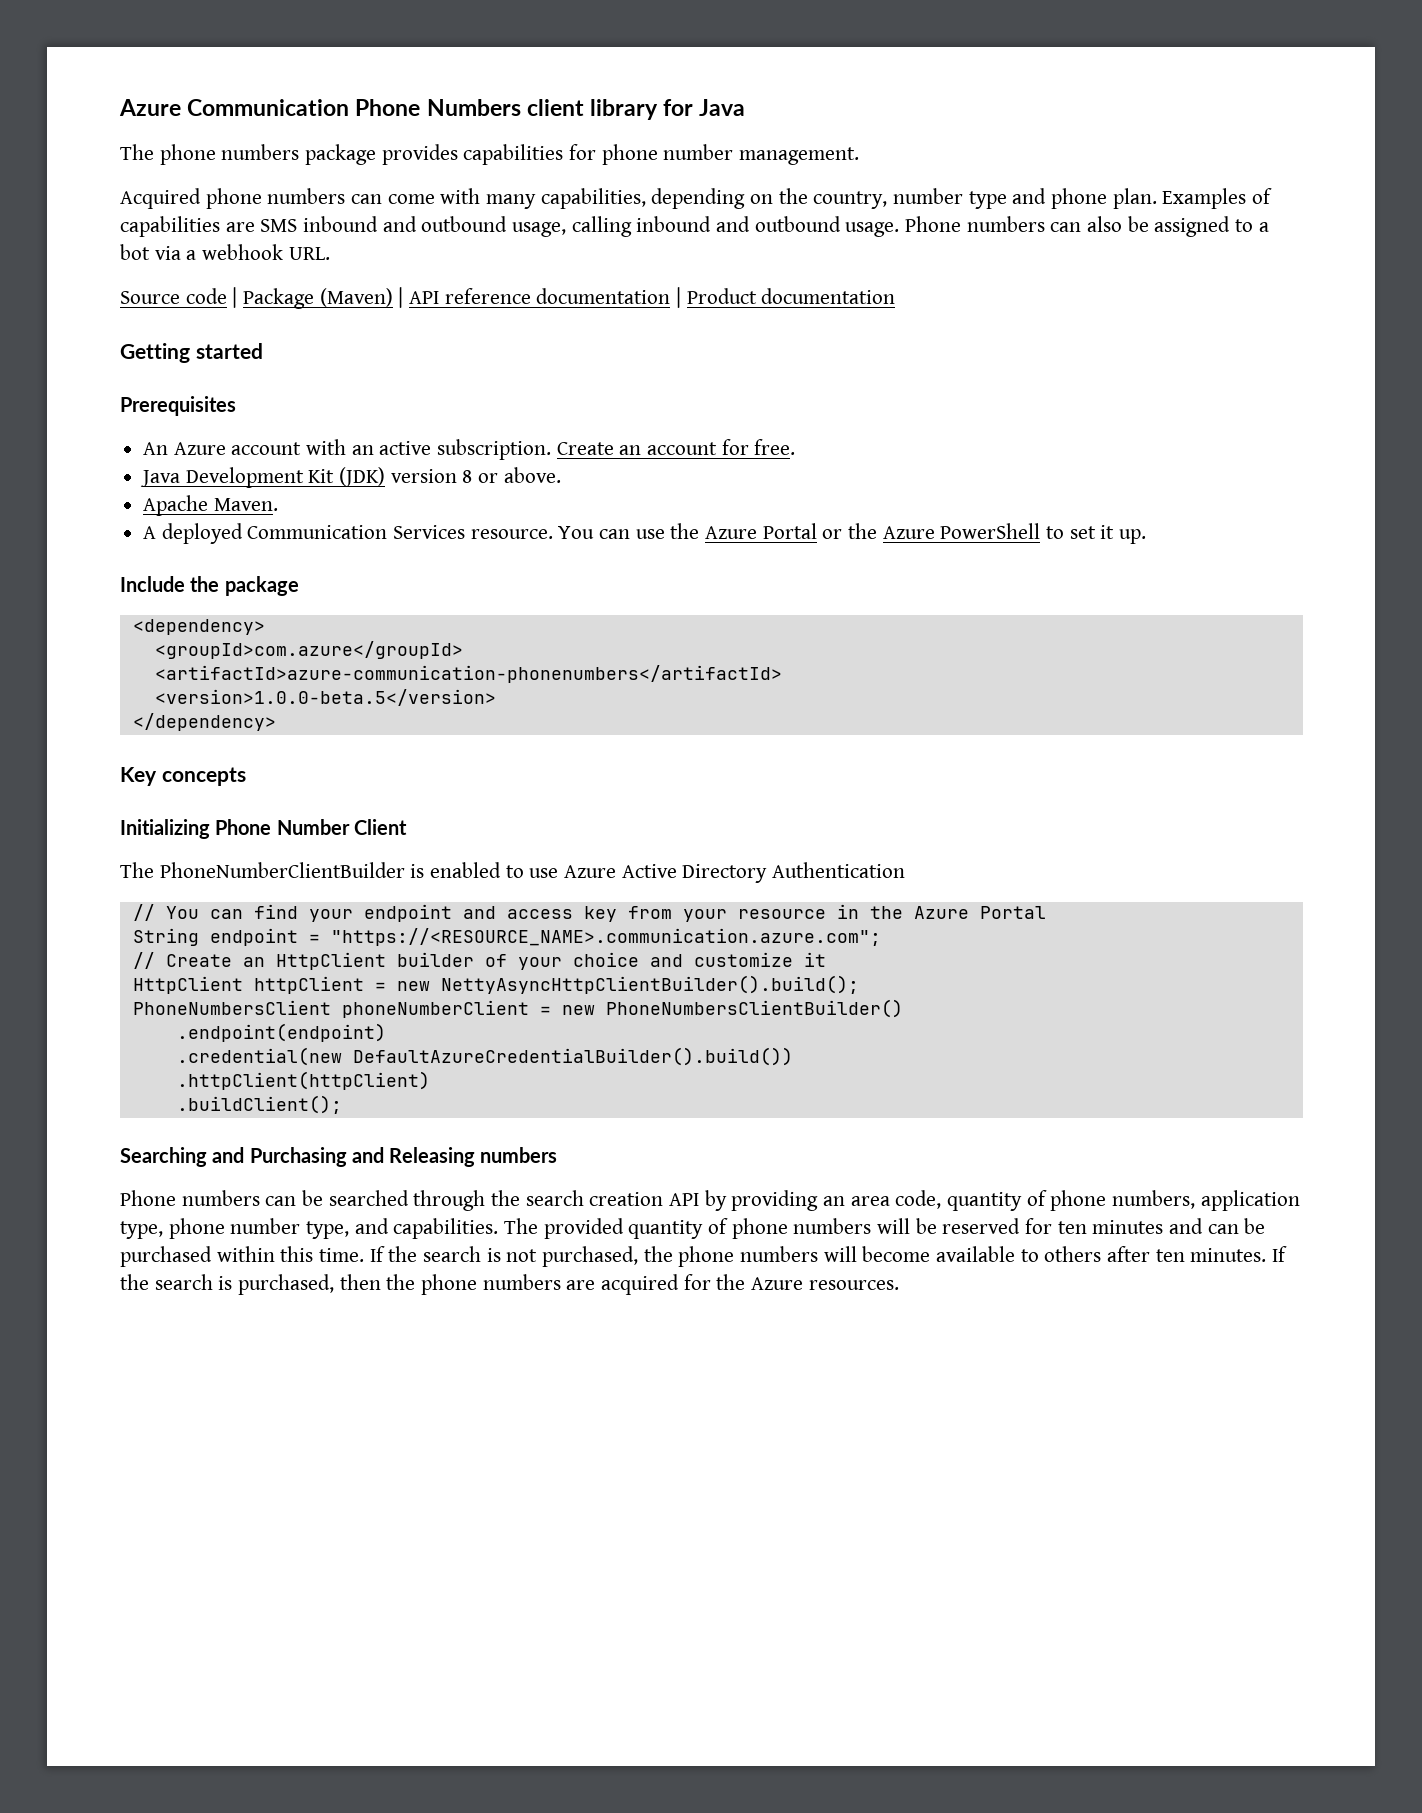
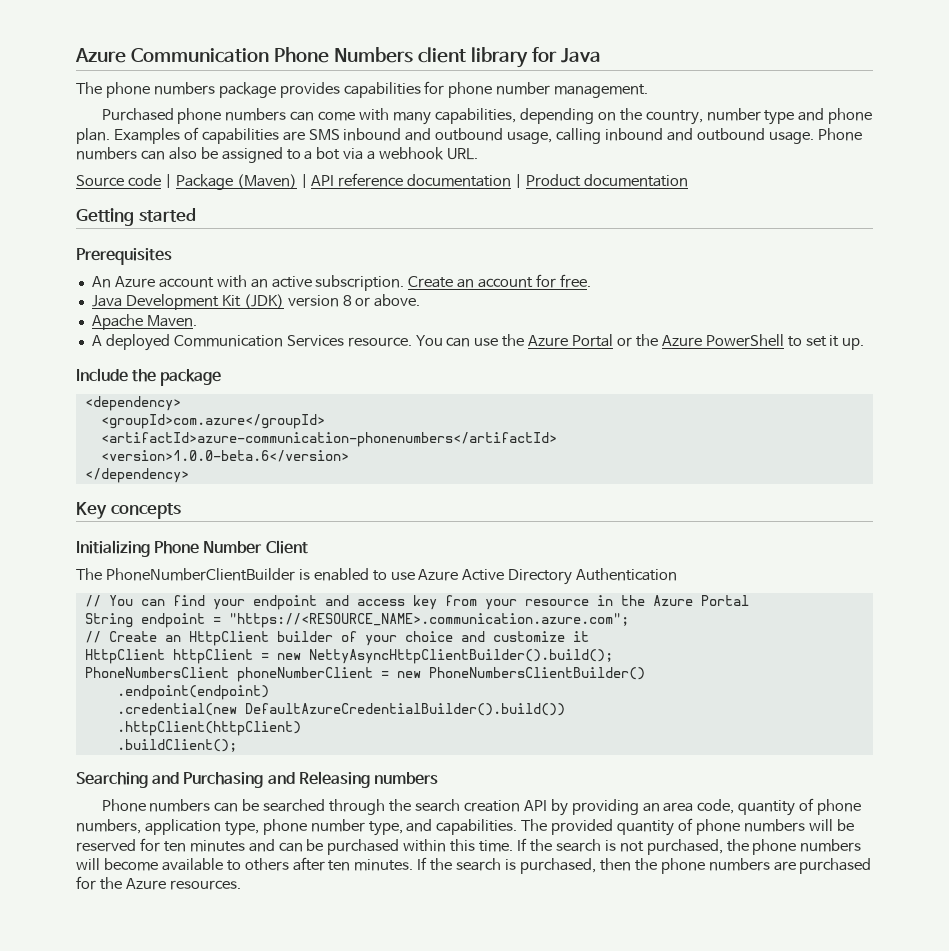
[120,188,201,209] Acquired -> [101,108,174,121] Purchased
[154,689,496,706] <version>1.0.0-beta.5</version> -> [100,450,349,462] <version>1.0.0-beta.6</version>
[601,1274,680,1295] acquired -> [799,858,872,874] purchased

